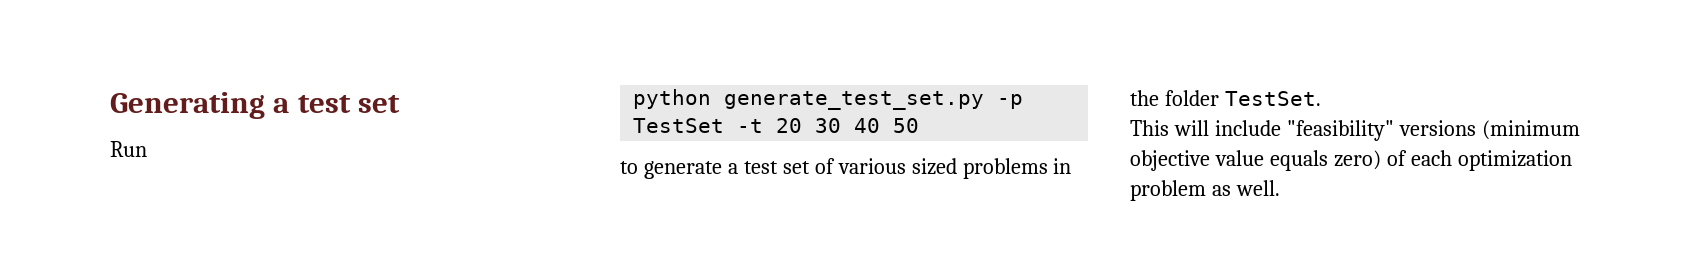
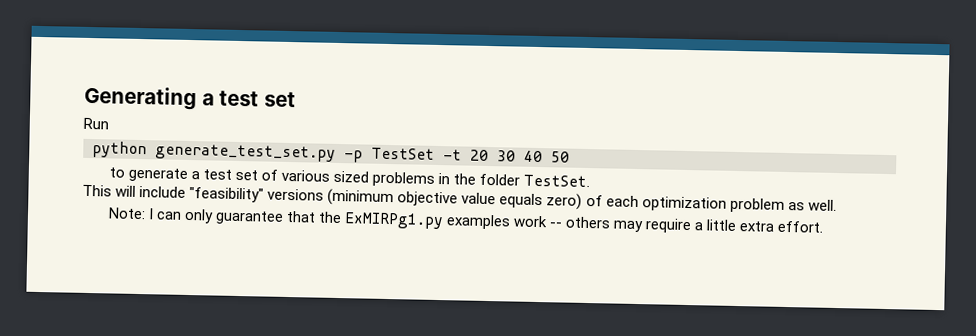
(1280, 188) none -> [107,207,824,234] // Note: I can only guarantee that the ExMIRPg1.py examples work -- others may require a little extra effort.

